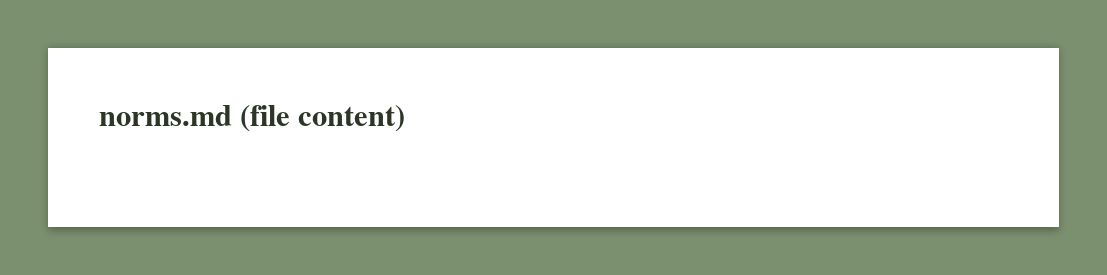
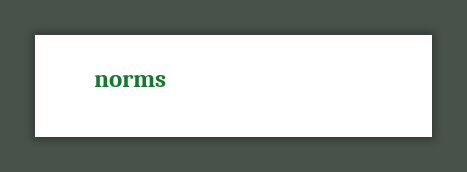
[99,105,406,132] norms.md (file content) -> [94,74,166,87] norms

